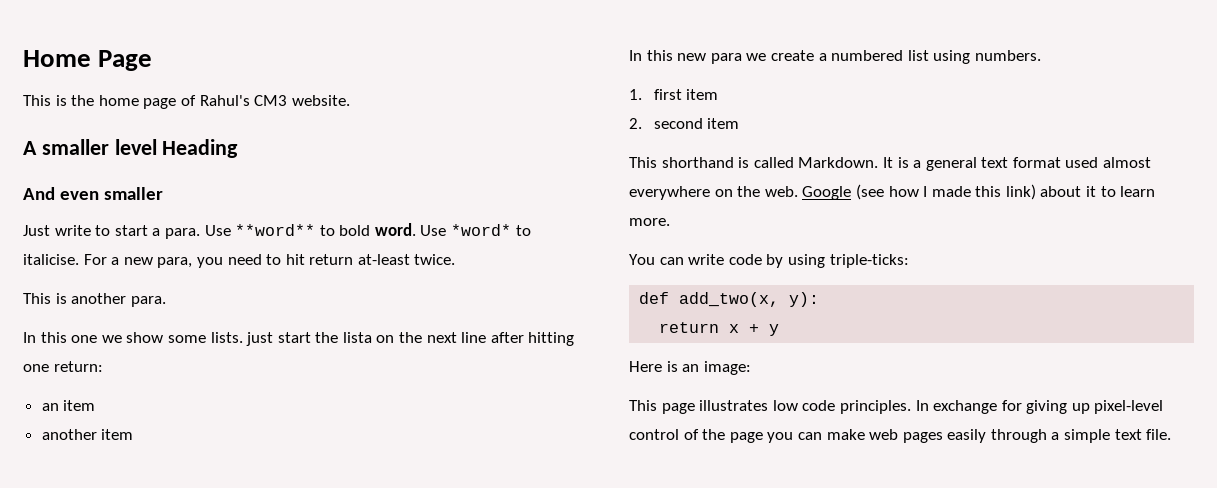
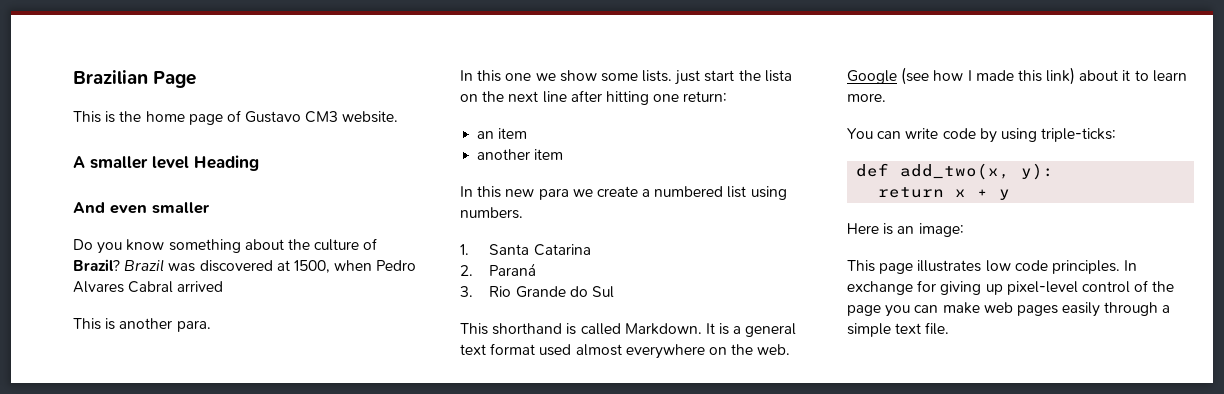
[23,50,91,67] Home -> [73,70,148,84] Brazilian
[199,95,250,106] Rahul's -> [245,111,302,123] Gustavo
[23,223,531,239] [23,254,456,268] Just write to start a para. Use **word** to bold word. Use *word* to italicise. For a new para, you need to hit return at-least twice. -> [73,238,378,254] [73,259,417,273] [73,281,224,293] Do you know something about the culture of Brazil? Brazil was discovered at 1500, when Pedro Alvares Cabral arrived
[653,89,719,100] first item -> [489,244,591,256] Santa Catarina
[653,118,740,129] second item -> [489,263,537,276] [460,286,615,298] Paraná // 3. Rio Grande do Sul

